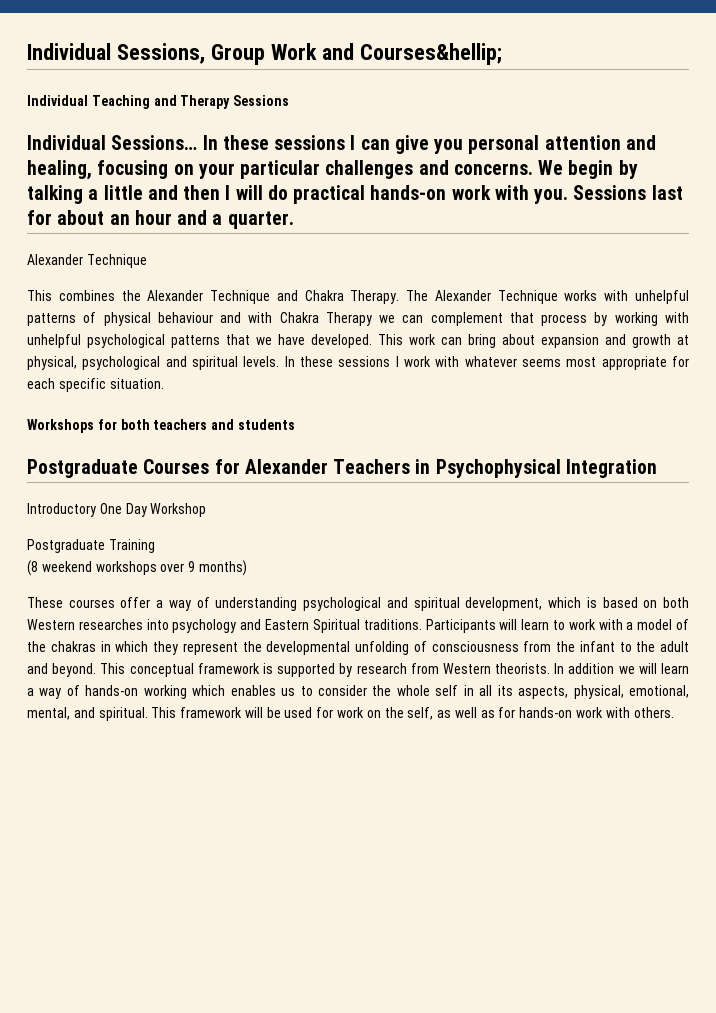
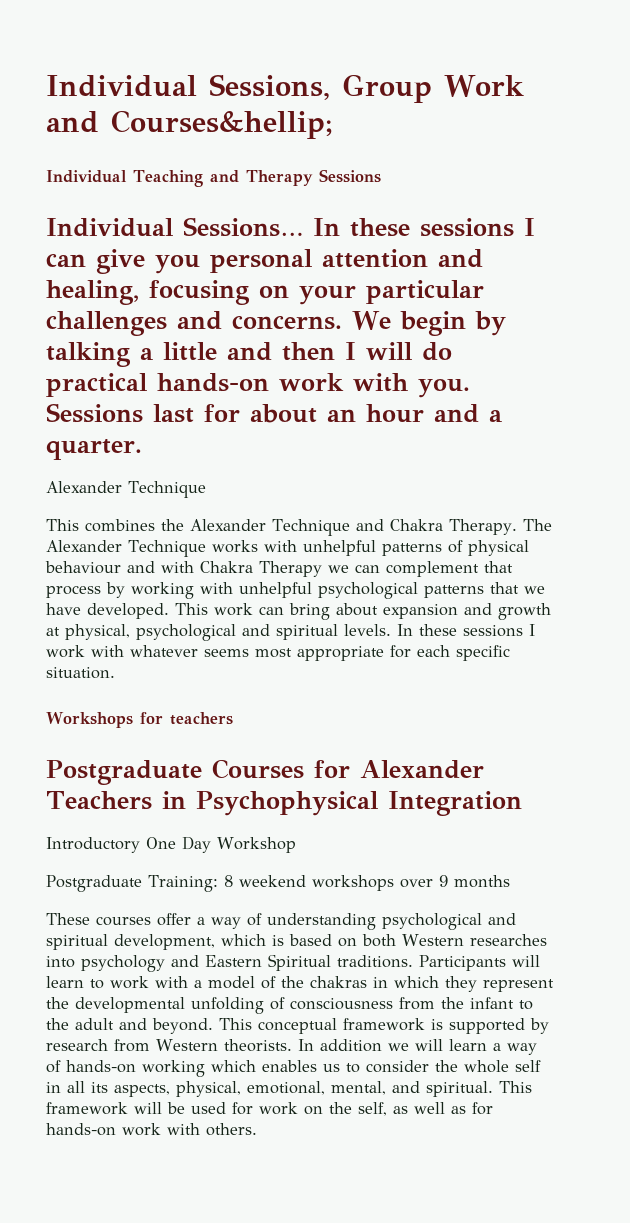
[120,419,150,430] both -> (163, 718) none
[211,419,295,430] and students -> (233, 718) none
[108,539,155,553] [27,560,38,576] Training // (8 -> [148,875,233,892] Training: 8
[198,560,247,576] months) -> [453,875,510,888] months

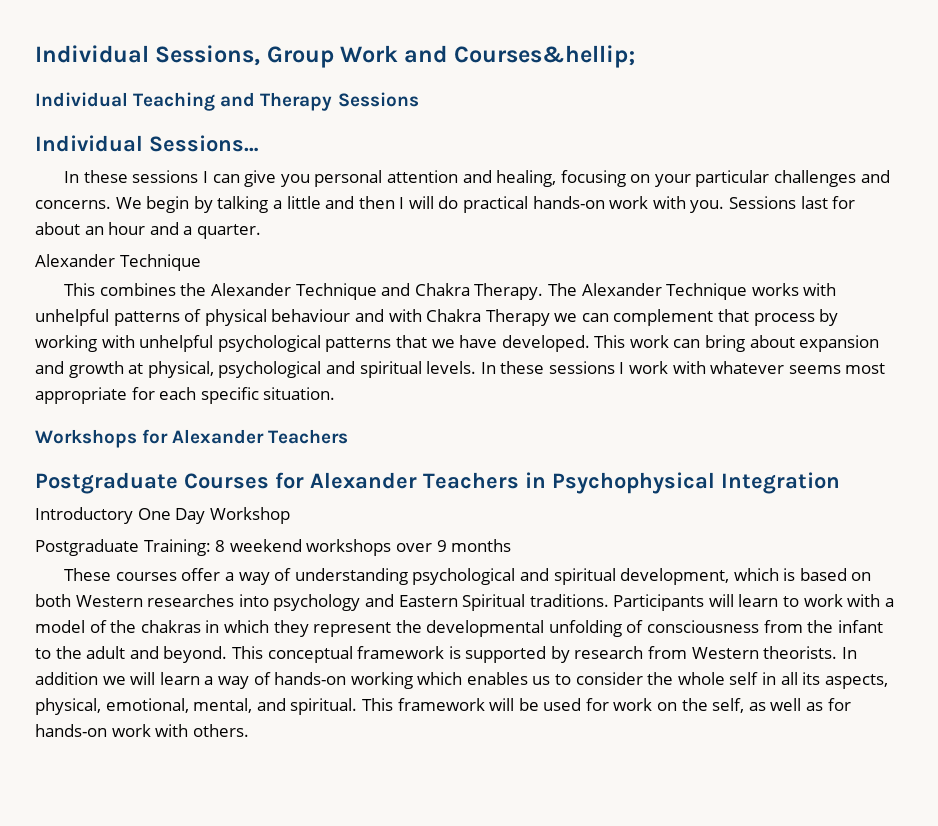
(303, 227) none -> (259, 143) //
[169,712,233,725] teachers -> [172,429,349,444] Alexander Teachers

